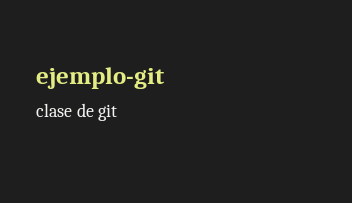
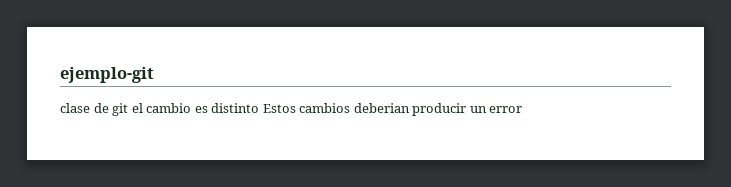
(118, 112) none -> [131,103,523,116] el cambio es distinto Estos cambios deberian producir un error

